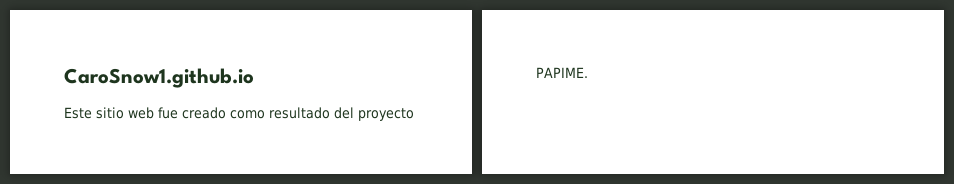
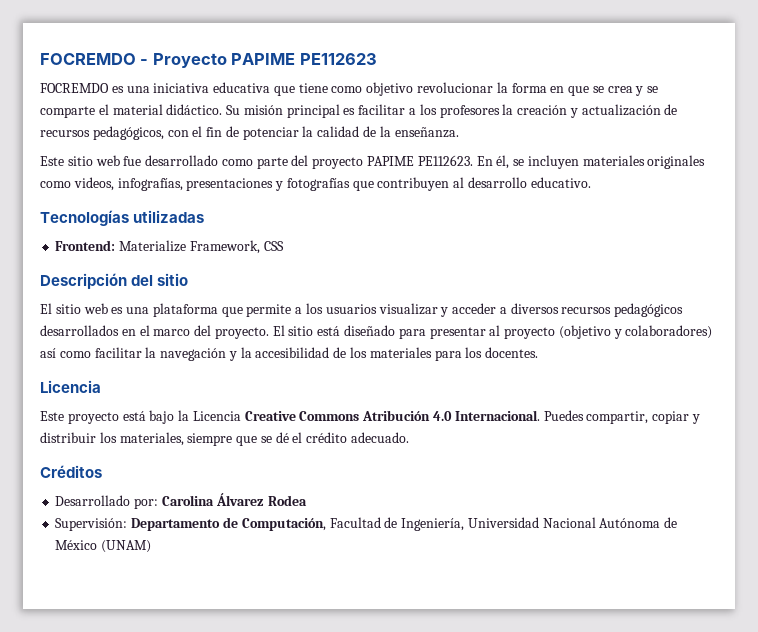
[64,68,254,88] [64,107,414,121] [536,67,588,78] CaroSnow1.github.io // Este sitio web fue creado como resultado del proyecto PAPIME. -> [40,53,377,68] [40,82,659,96] [40,104,678,118] [40,126,459,140] [40,155,706,169] [40,177,591,191] [40,210,205,226] [55,240,284,254] [40,273,189,289] [40,303,684,317] [40,325,713,339] [40,347,539,361] [40,380,101,393] [40,410,700,424] [40,432,410,446] [40,465,102,478] [55,493,307,509] [55,517,678,531] [55,540,152,553] FOCREMDO - Proyecto PAPIME PE112623 // FOCREMDO es una iniciativa educativa que tiene como objetivo revolucionar la forma en que se crea y se comparte el material didáctico. Su misión principal es facilitar a los profesores la creación y actualización de recursos pedagógicos, con el fin de potenciar la calidad de la enseñanza. // Este sitio web fue desarrollado como parte del proyecto PAPIME PE112623. En él, se incluyen materiales originales como videos, infografías, presentaciones y fotografías que contribuyen al desarrollo educativo. // Tecnologías utilizadas // Frontend: Materialize Framework, CSS // Descripción del sitio // El sitio web es una plataforma que permite a los usuarios visualizar y acceder a diversos recursos pedagógicos desarrollados en el marco del proyecto. El sitio está diseñado para presentar al proyecto (objetivo y colaboradores) así como facilitar la navegación y la accesibilidad de los materiales para los docentes. // Licencia // Este proyecto está bajo la Licencia Creative Commons Atribución 4.0 Internacional. Puedes compartir, copiar y distribuir los materiales, siempre que se dé el crédito adecuado. // Créditos // Desarrollado por: Carolina Álvarez Rodea // Supervisión: Departamento de Computación, Facultad de Ingeniería, Universidad Nacional Autónoma de México (UNAM)

